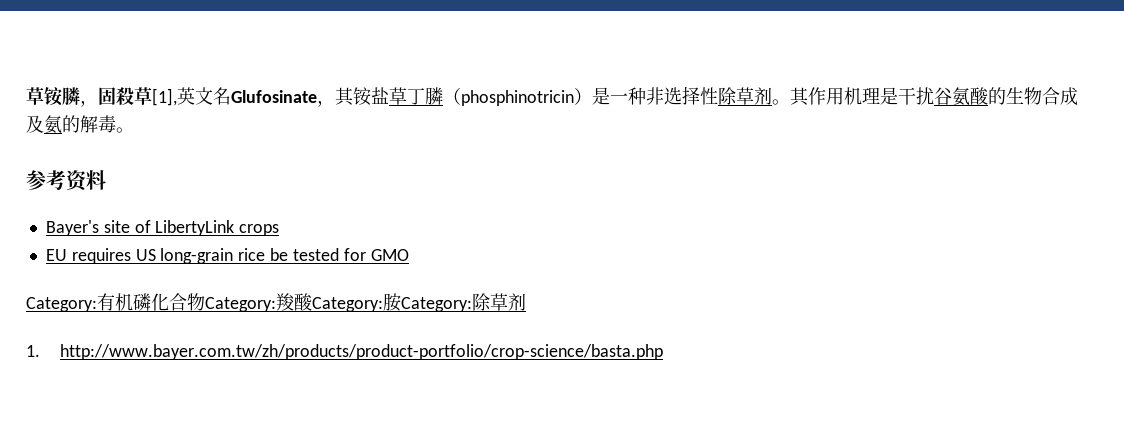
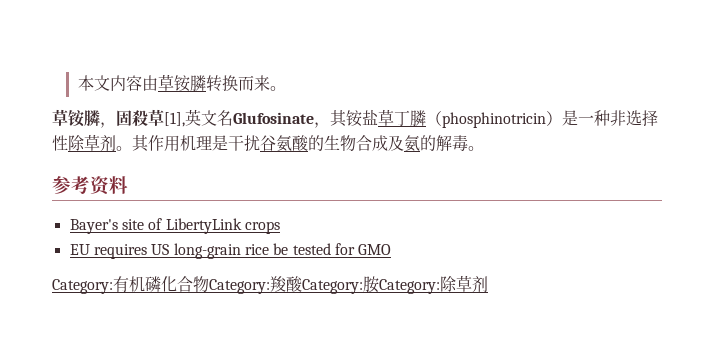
(26, 96) none -> [77,74,286,92] 本文内容由草铵膦转换而来。 //
[26,344,664,360] // 1. http://www.bayer.com.tw/zh/products/product-portfolio/crop-science/basta.php -> (488, 284) none

